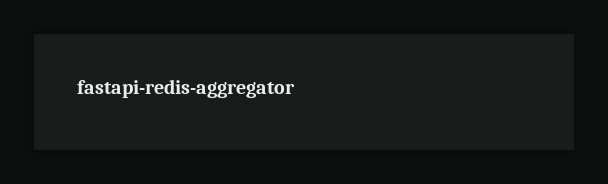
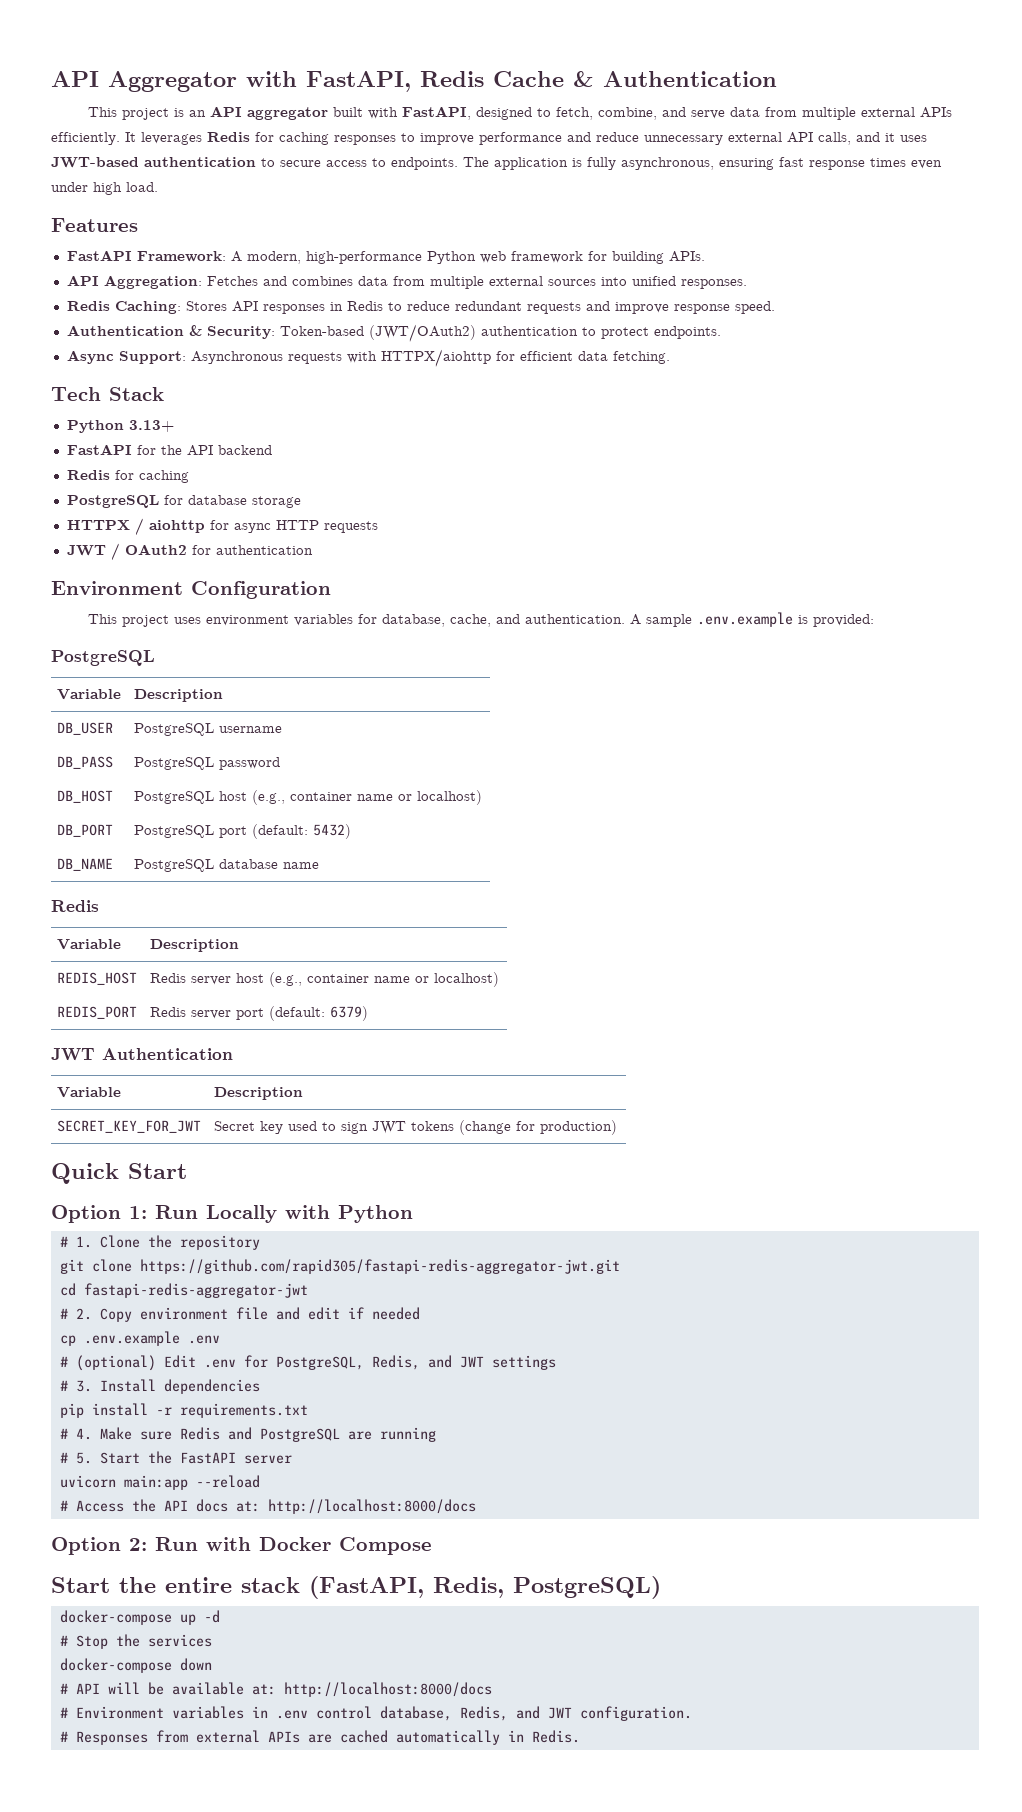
[77,79,295,98] fastapi-redis-aggregator -> [51,71,777,92] [88,106,953,120] [51,132,927,145] [51,157,942,170] [51,182,158,195] [51,218,138,232] [66,250,705,264] [66,275,747,289] [66,301,775,314] [66,324,721,342] [66,349,670,367] [51,387,164,401] [66,420,174,433] [66,444,272,456] [66,470,189,483] [66,495,301,508] [66,518,378,535] [66,543,313,560] [51,581,331,599] [88,612,875,627] [51,650,155,666] [57,689,122,700] [134,689,224,702] [57,722,114,735] [134,723,283,736] [57,756,114,769] [134,757,281,770] [57,790,114,803] [134,790,483,805] [57,824,114,837] [134,824,352,839] [57,858,114,871] [134,859,320,872] [51,900,99,912] [57,939,122,950] [150,939,240,952] [57,972,138,985] [150,972,500,987] [57,1006,138,1019] [150,1006,369,1021] [51,1048,233,1061] [57,1087,122,1098] [214,1087,304,1100] [57,1120,202,1133] [214,1120,618,1135] [51,1163,187,1184] [51,1205,413,1223] [59,1235,260,1250] [59,1259,620,1274] [59,1283,308,1298] [59,1307,420,1322] [59,1331,220,1346] [59,1355,556,1371] [59,1379,260,1394] [59,1403,308,1418] [59,1427,436,1442] [59,1451,292,1464] [59,1475,260,1490] [59,1499,476,1514] [51,1537,432,1555] [51,1576,661,1599] [59,1610,220,1625] [59,1634,212,1649] [59,1658,212,1673] [59,1682,492,1697] [59,1706,692,1721] [59,1730,580,1745] API Aggregator with FastAPI, Redis Cache & Authentication // This project is an API aggregator built with FastAPI, designed to fetch, combine, and serve data from multiple external APIs efficiently. It leverages Redis for caching responses to improve performance and reduce unnecessary external API calls, and it uses JWT-based authentication to secure access to endpoints. The application is fully asynchronous, ensuring fast response times even under high load. // Features // FastAPI Framework: A modern, high-performance Python web framework for building APIs. // API Aggregation: Fetches and combines data from multiple external sources into unified responses. // Redis Caching: Stores API responses in Redis to reduce redundant requests and improve response speed. // Authentication & Security: Token-based (JWT/OAuth2) authentication to protect endpoints. // Async Support: Asynchronous requests with HTTPX/aiohttp for efficient data fetching. // Tech Stack // Python 3.13+ // FastAPI for the API backend // Redis for caching // PostgreSQL for database storage // HTTPX / aiohttp for async HTTP requests // JWT / OAuth2 for authentication // Environment Configuration // This project uses environment variables for database, cache, and authentication. A sample .env.example is provided: // PostgreSQL // Variable | Description // DB_USER | PostgreSQL username // DB_PASS | PostgreSQL password // DB_HOST | PostgreSQL host (e.g., container name or localhost) // DB_PORT | PostgreSQL port (default: 5432) // DB_NAME | PostgreSQL database name // Redis // Variable | Description // REDIS_HOST | Redis server host (e.g., container name or localhost) // REDIS_PORT | Redis server port (default: 6379) // JWT Authentication // Variable | Description // SECRET_KEY_FOR_JWT | Secret key used to sign JWT tokens (change for production) // Quick Start // Option 1: Run Locally with Python // # 1. Clone the repository // git clone https://github.com/rapid305/fastapi-redis-aggregator-jwt.git // cd fastapi-redis-aggregator-jwt // # 2. Copy environment file and edit if needed // cp .env.example .env // # (optional) Edit .env for PostgreSQL, Redis, and JWT settings // # 3. Install dependencies // pip install -r requirements.txt // # 4. Make sure Redis and PostgreSQL are running // # 5. Start the FastAPI server // uvicorn main:app --reload // # Access the API docs at: http://localhost:8000/docs // Option 2: Run with Docker Compose // Start the entire stack (FastAPI, Redis, PostgreSQL) // docker-compose up -d // # Stop the services // docker-compose down // # API will be available at: http://localhost:8000/docs // # Environment variables in .env control database, Redis, and JWT configuration. // # Responses from external APIs are cached automatically in Redis.

